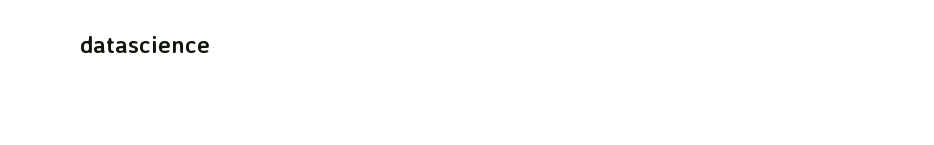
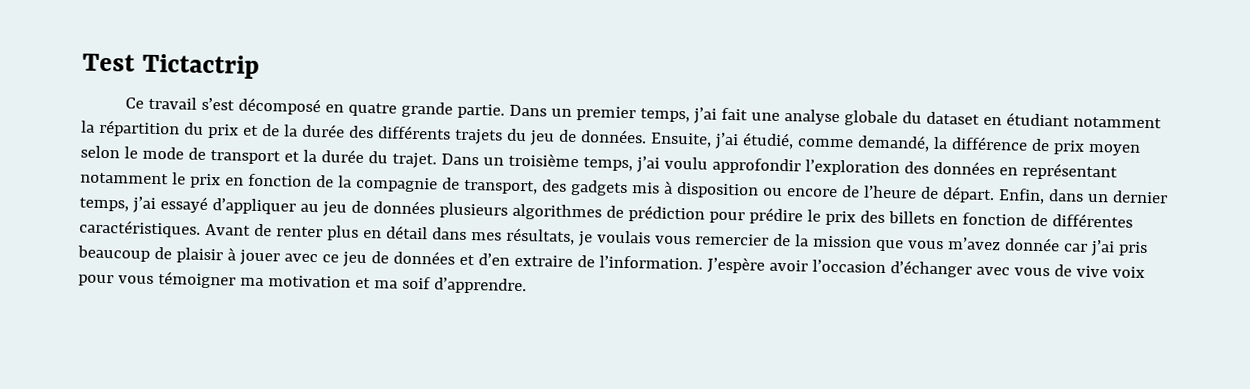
[80,36,210,53] datascience -> [82,53,260,79] [125,96,1163,129] [81,119,1141,156] [80,145,1118,181] [80,172,1168,205] [79,196,1133,228] [79,219,1148,257] [77,245,1145,278] [78,271,527,295] Test Tictactrip // Ce travail s’est décomposé en quatre grande partie. Dans un premier temps, j’ai fait une analyse globale du dataset en étudiant notamment la répartition du prix et de la durée des différents trajets du jeu de données. Ensuite, j’ai étudié, comme demandé, la différence de prix moyen selon le mode de transport et la durée du trajet. Dans un troisième temps, j’ai voulu approfondir l’exploration des données en représentant notamment le prix en fonction de la compagnie de transport, des gadgets mis à disposition ou encore de l’heure de départ. Enfin, dans un dernier temps, j’ai essayé d’appliquer au jeu de données plusieurs algorithmes de prédiction pour prédire le prix des billets en fonction de différentes caractéristiques. Avant de renter plus en détail dans mes résultats, je voulais vous remercier de la mission que vous m’avez donnée car j’ai pris beaucoup de plaisir à jouer avec ce jeu de données et d’en extraire de l’information. J’espère avoir l’occasion d’échanger avec vous de vive voix pour vous témoigner ma motivation et ma soif d’apprendre.

